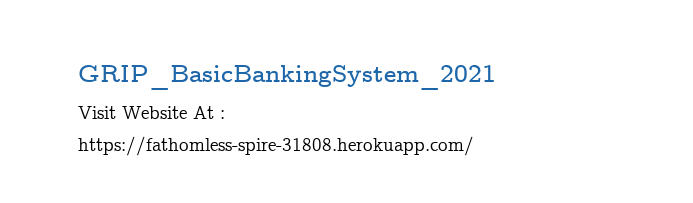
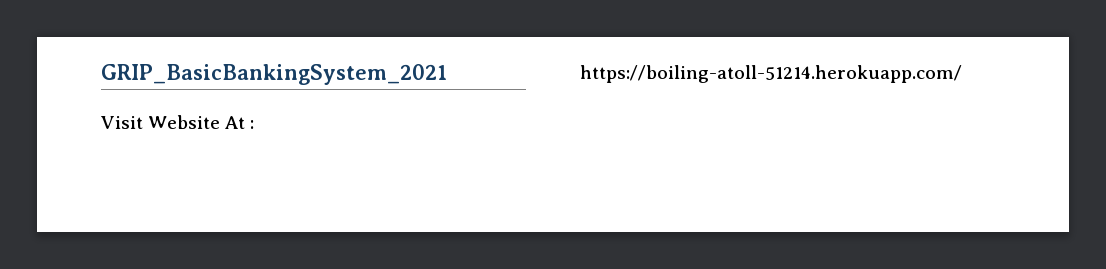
[78,136,474,156] https://fathomless-spire-31808.herokuapp.com/ -> [580,65,962,83] https://boiling-atoll-51214.herokuapp.com/

